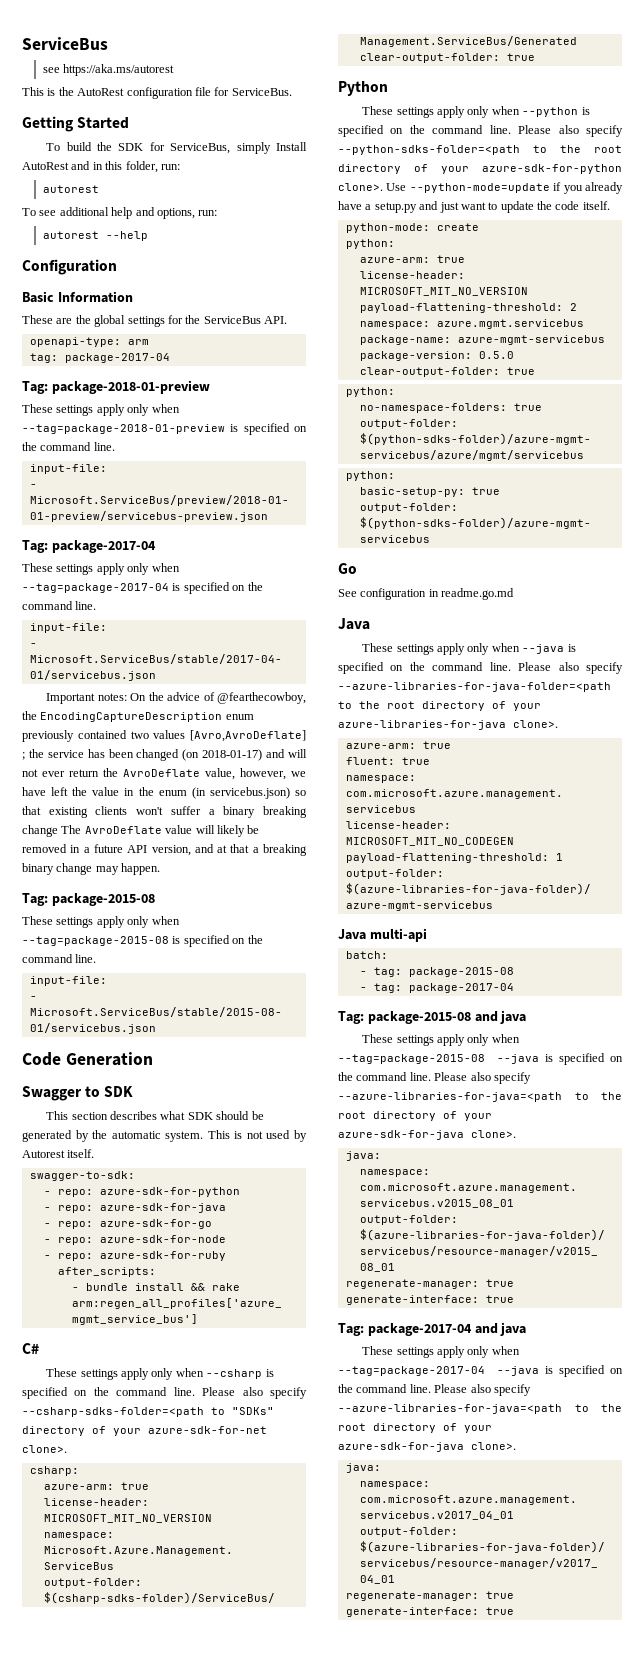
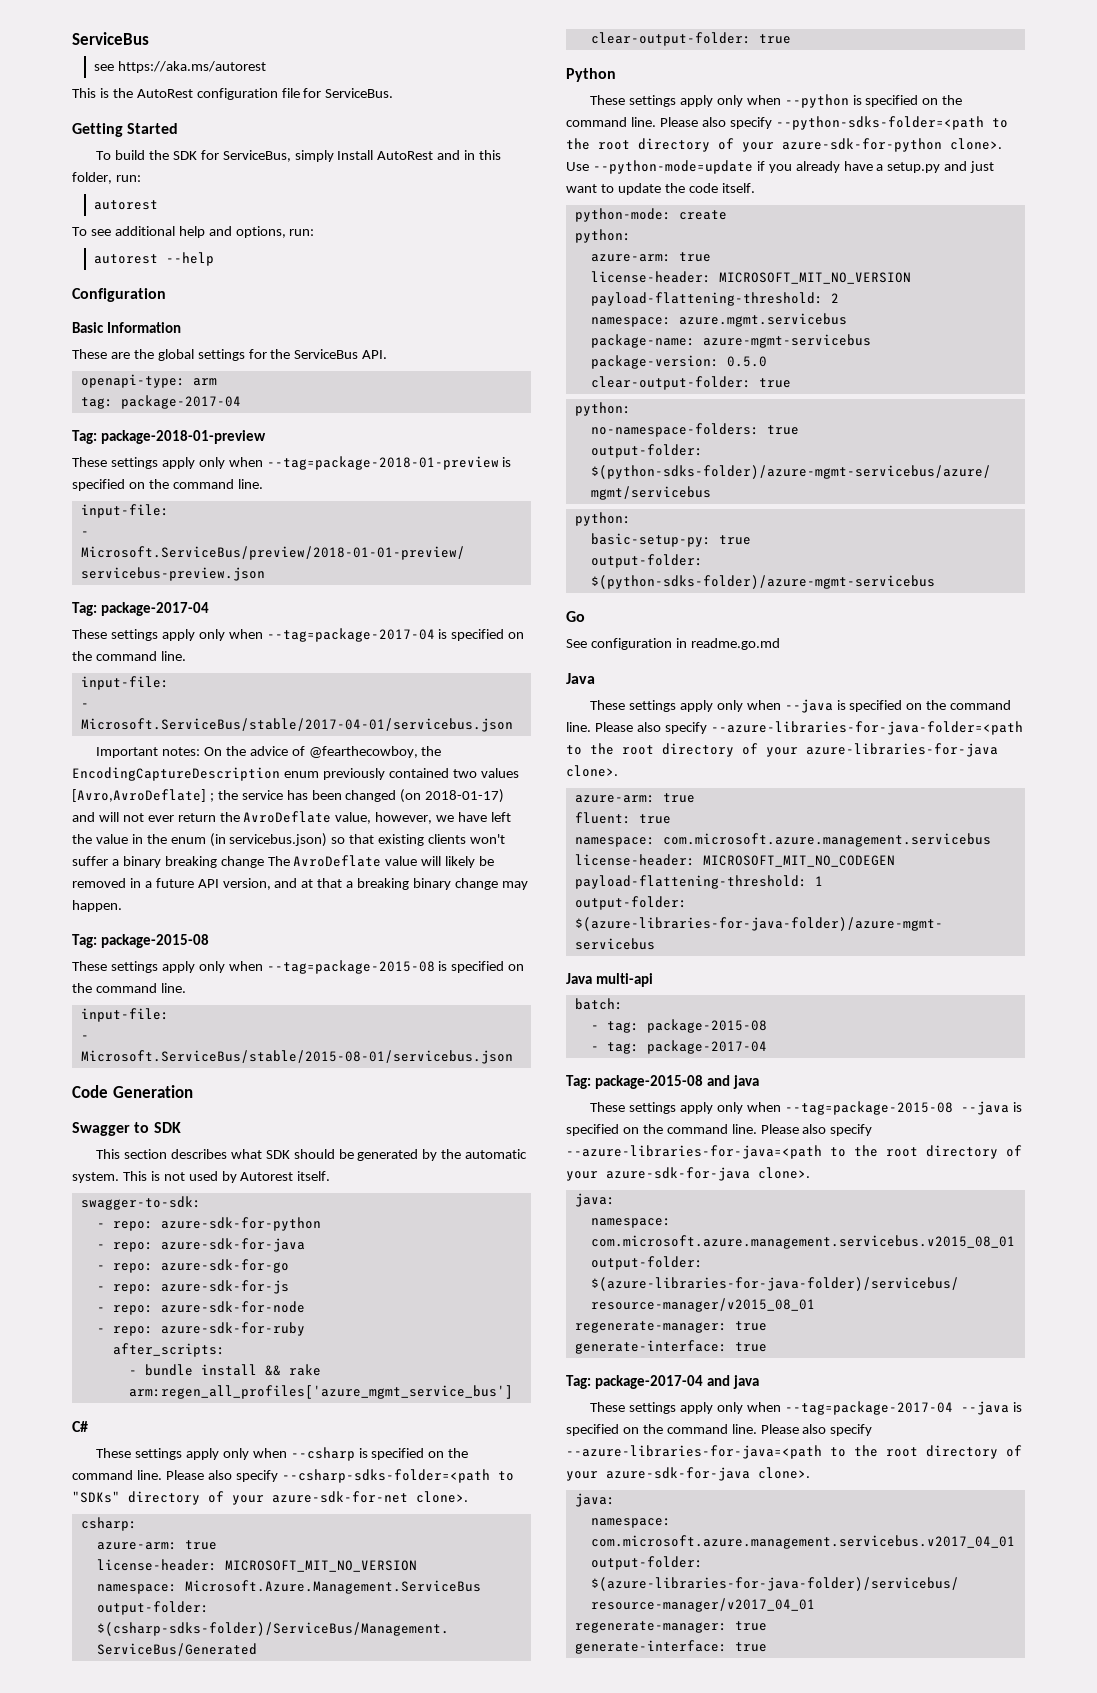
(212, 1224) none -> [96,1280,289,1294] // - repo: azure-sdk-for-js

